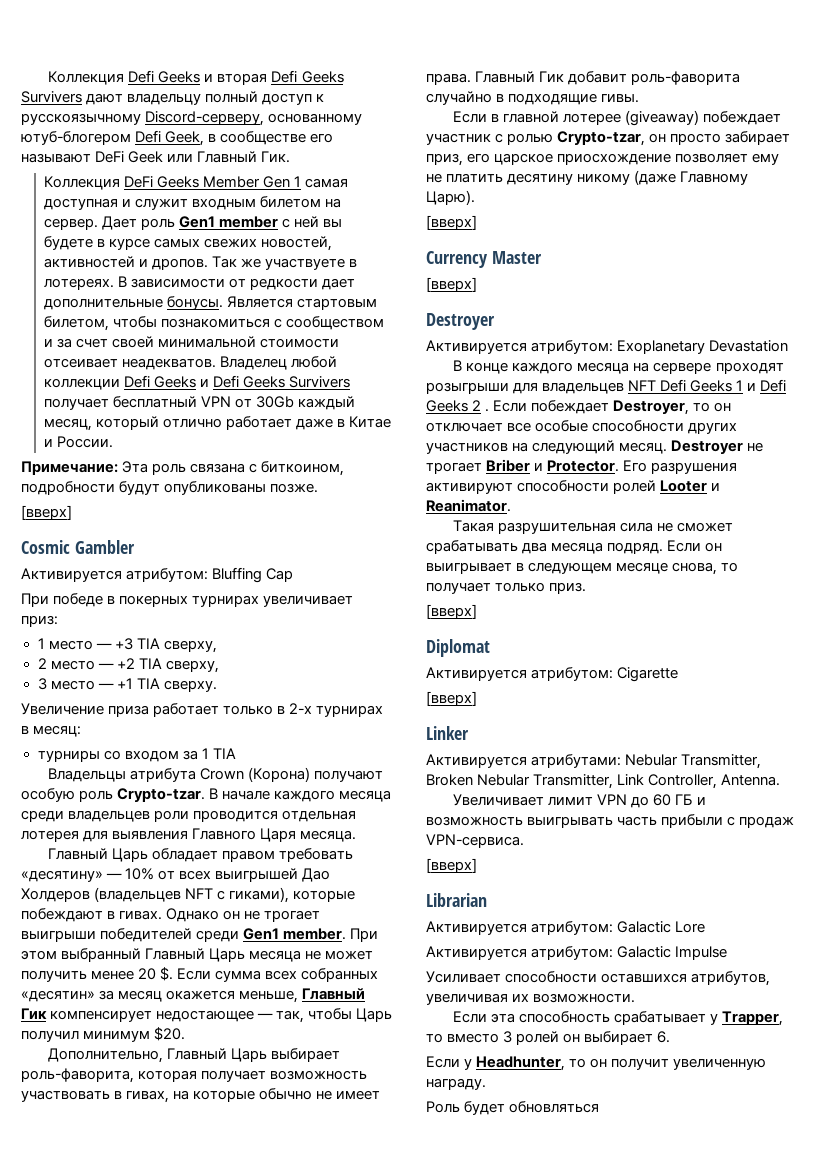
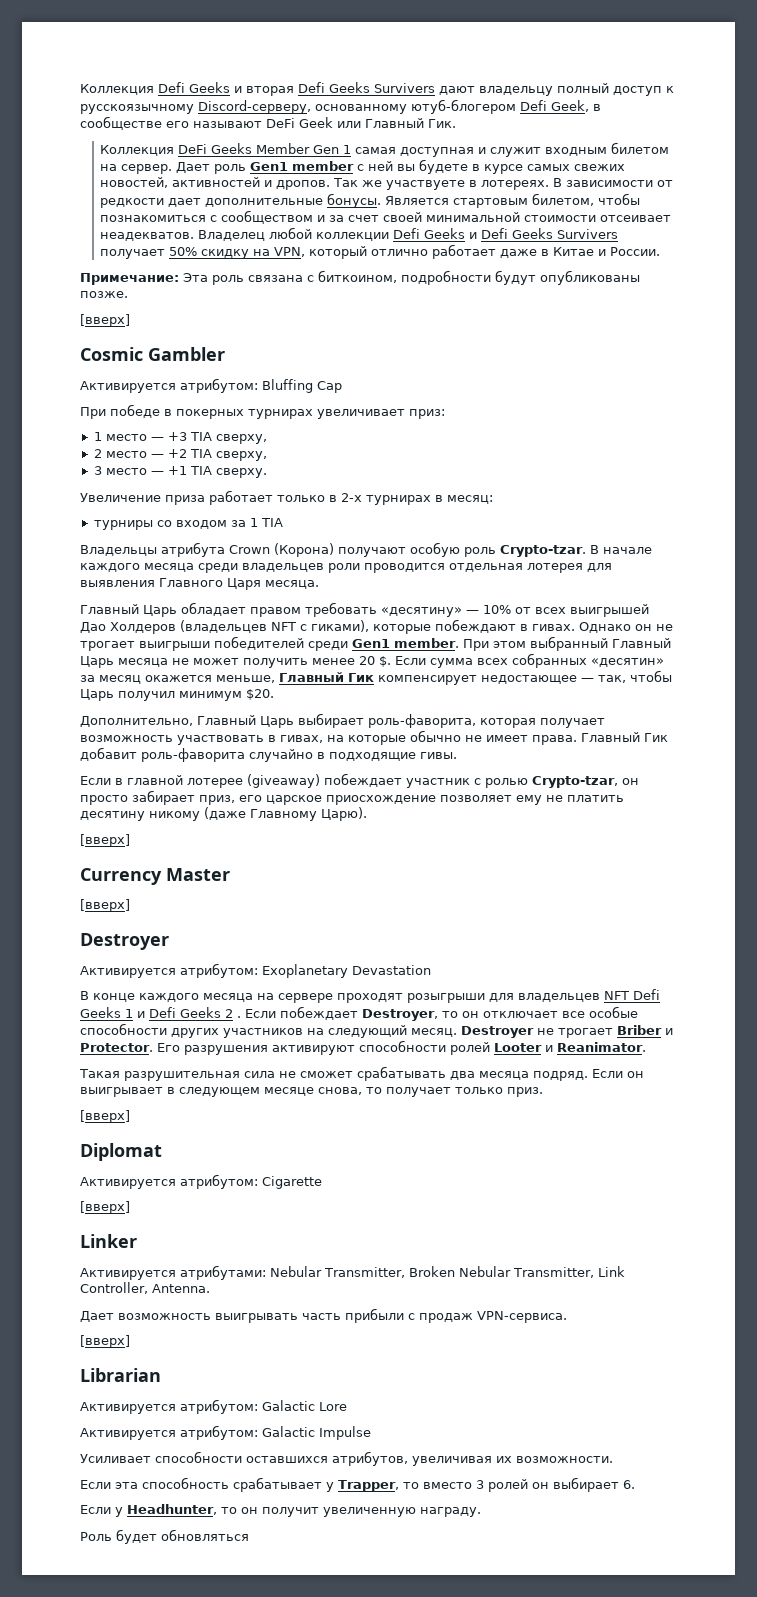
[113,396,356,410] [44,418,93,431] бесплатный VPN от 30Gb каждый месяц, -> [169,247,306,259] 50% скидку на VPN,
[453,794,706,808] Увеличивает лимит VPN до 60 ГБ и -> [80,1311,114,1322] Дает

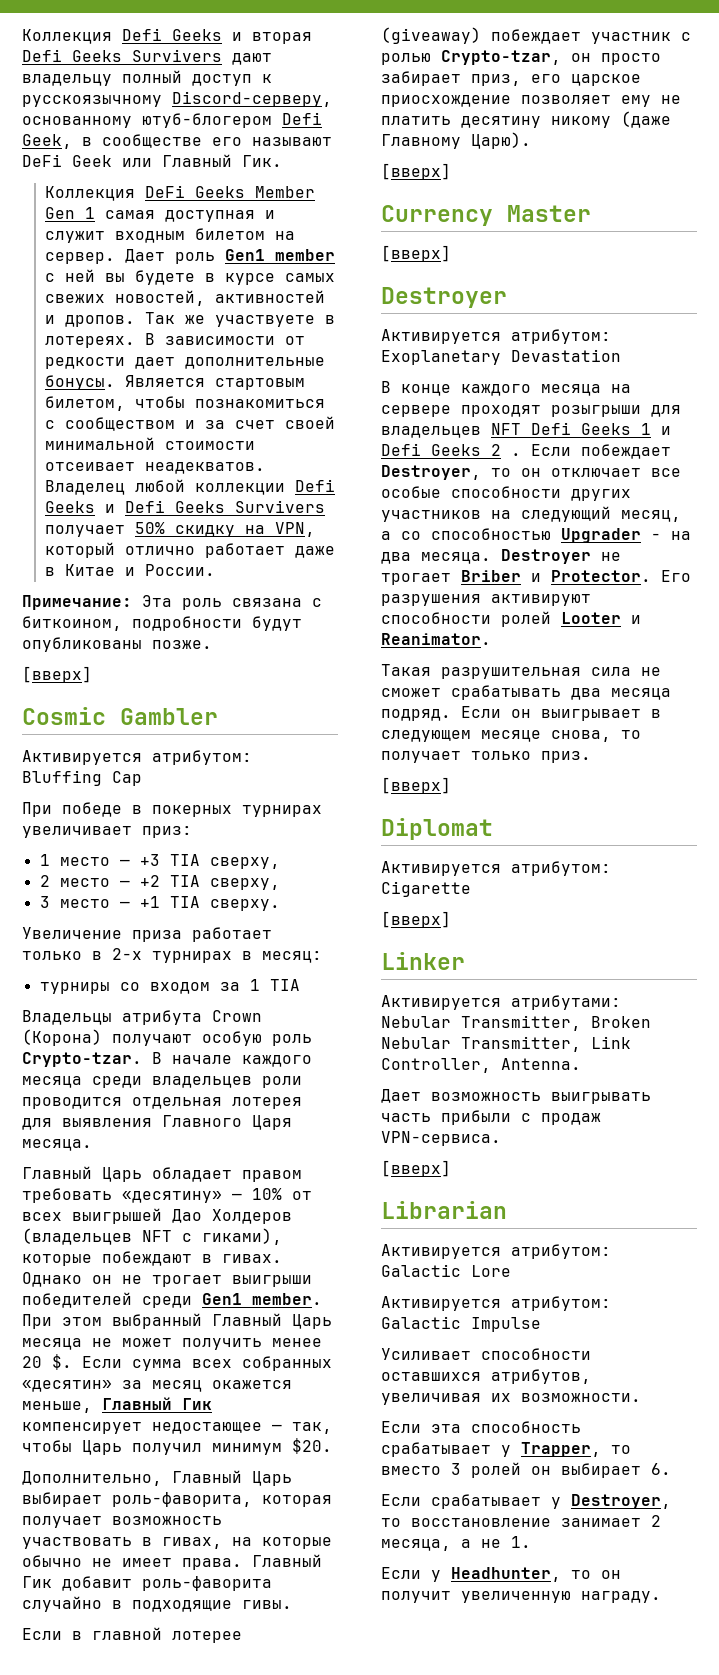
[411,1028,457,1037] месяц. -> [621,510,681,522] [381,528,691,543] [381,552,491,564] месяц, а со способностью Upgrader - на два месяца.
(635, 1484) none -> [381,1494,671,1509] [381,1515,661,1527] [381,1536,531,1551] // Если срабатывает у Destroyer, то восстановление занимает 2 месяца, а не 1.
[80,1529,249,1544] // Роль будет обновляться -> (661, 1597) none

